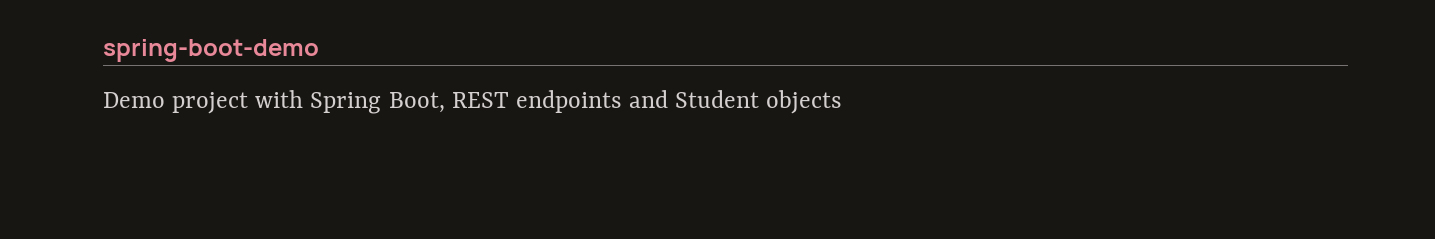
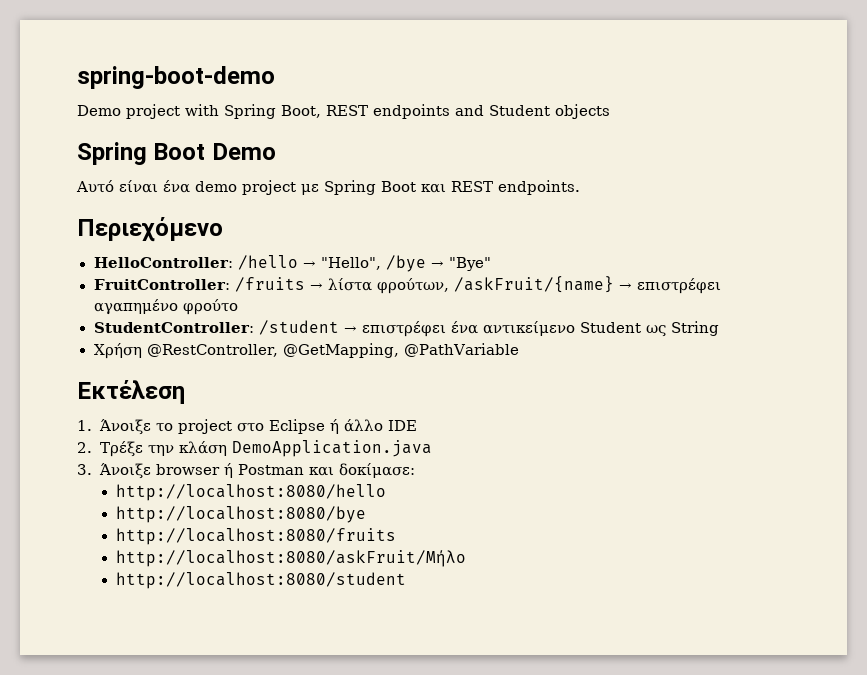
(843, 102) none -> [77,142,276,165] [76,180,580,195] [77,217,223,242] [93,255,491,272] [93,276,721,294] [93,299,238,315] [93,320,719,337] [93,343,520,359] [77,380,185,404] [77,419,417,435] [77,440,432,457] [77,463,415,479] [115,484,386,501] [115,506,366,523] [115,528,396,545] [115,550,466,567] [115,572,406,589] // Spring Boot Demo // Αυτό είναι ένα demo project με Spring Boot και REST endpoints. // Περιεχόμενο // HelloController: /hello → "Hello", /bye → "Bye" // FruitController: /fruits → λίστα φρούτων, /askFruit/{name} → επιστρέφει αγαπημένο φρούτο // StudentController: /student → επιστρέφει ένα αντικείμενο Student ως String // Χρήση @RestController, @GetMapping, @PathVariable // Εκτέλεση // 1. Άνοιξε το project στο Eclipse ή άλλο IDE // 2. Τρέξε την κλάση DemoApplication.java // 3. Άνοιξε browser ή Postman και δοκίμασε: // http://localhost:8080/hello // http://localhost:8080/bye // http://localhost:8080/fruits // http://localhost:8080/askFruit/Μήλο // http://localhost:8080/student

